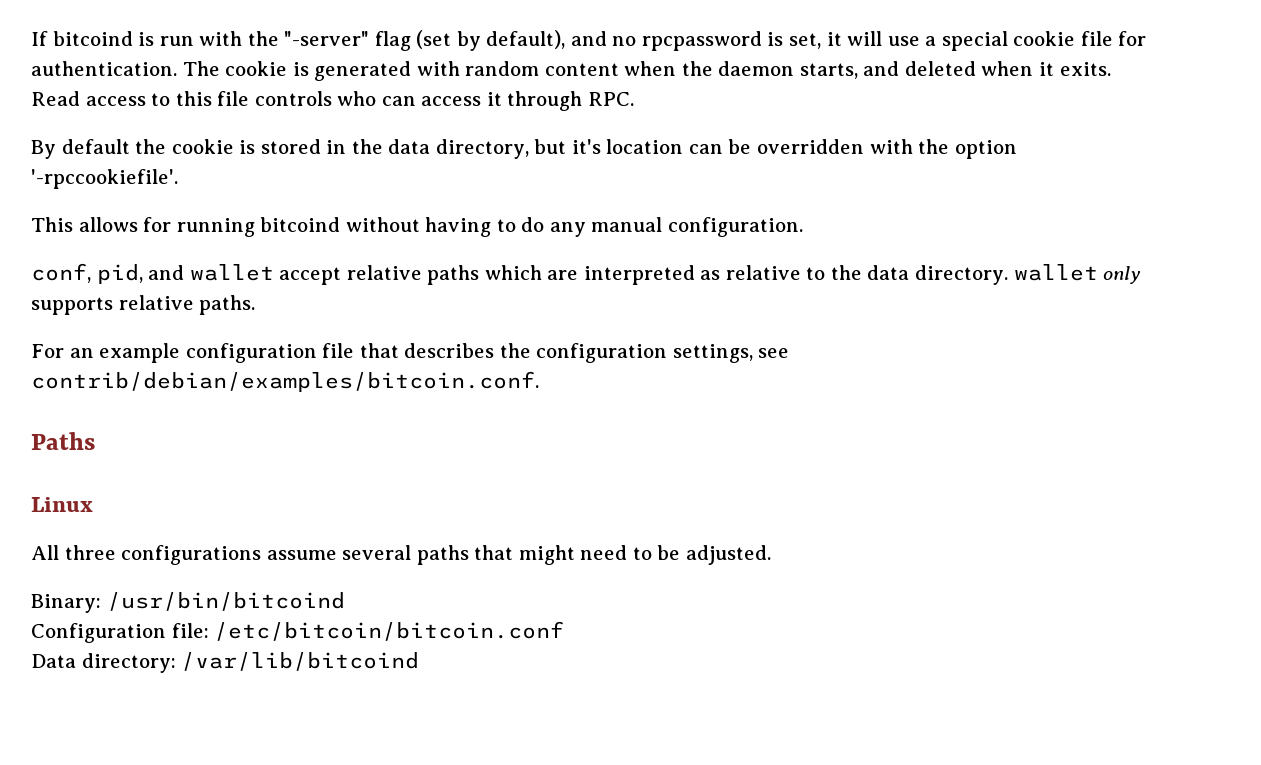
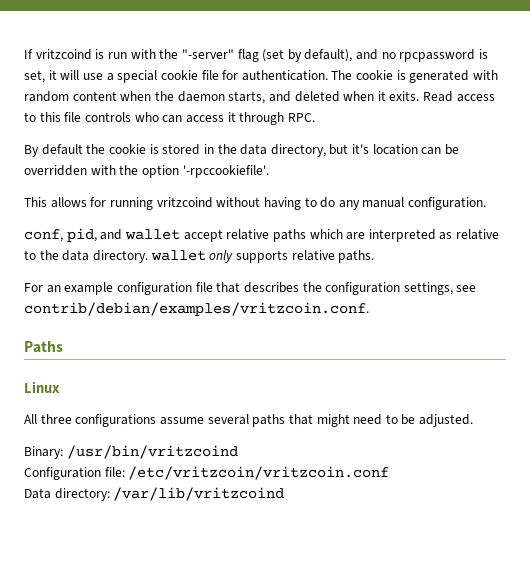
[52,31,133,46] bitcoind -> [35,49,92,60] vritzcoind
[260,217,341,232] bitcoind -> [156,197,213,208] vritzcoind
[31,371,539,392] contrib/debian/examples/bitcoin.conf. -> [24,302,369,316] contrib/debian/examples/vritzcoin.conf.
[106,592,345,611] /usr/bin/bitcoind -> [66,445,238,459] /usr/bin/vritzcoind
[214,621,565,641] /etc/bitcoin/bitcoin.conf -> [128,466,390,480] /etc/vritzcoin/vritzcoin.conf
[181,652,420,671] /var/lib/bitcoind -> [113,487,285,501] /var/lib/vritzcoind

